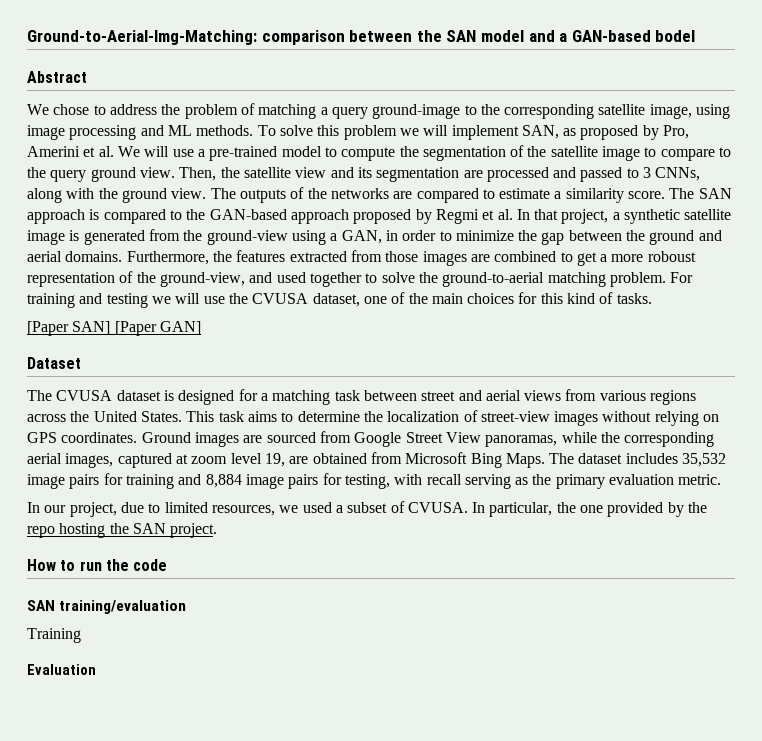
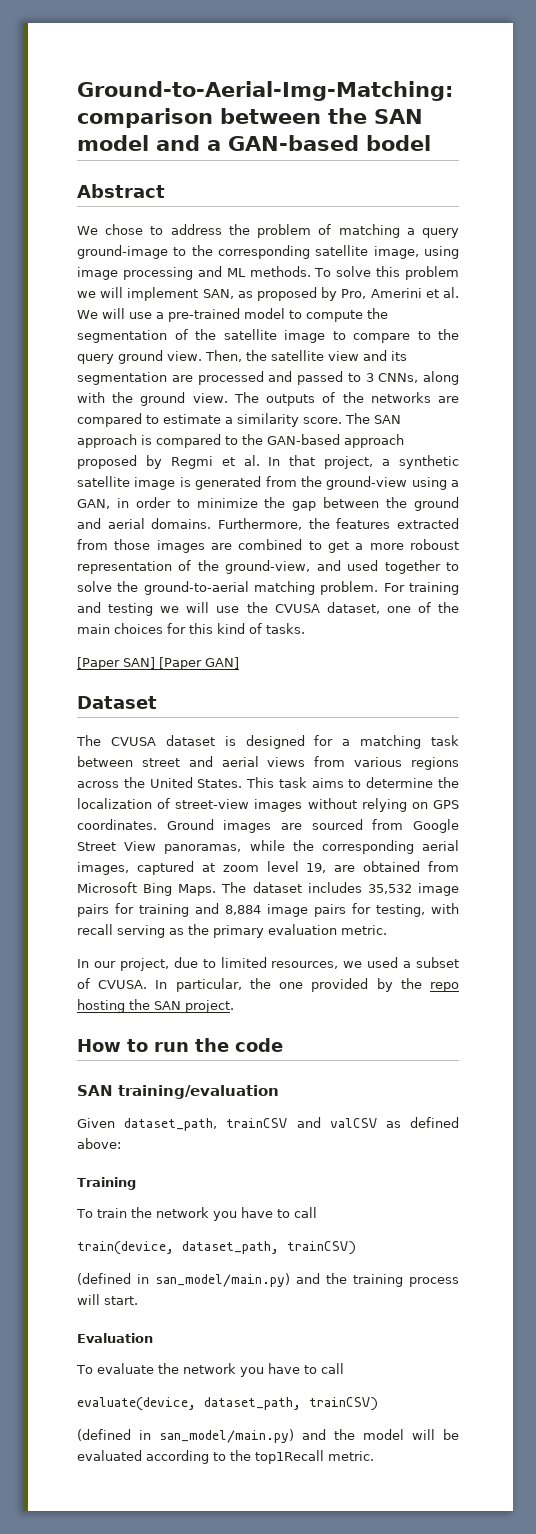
[27,628,81,643] [27,664,96,675] Training // Evaluation -> [77,1117,459,1131] [77,1138,121,1149] [77,1177,136,1190] [76,1207,317,1221] [77,1241,356,1255] [77,1273,459,1287] [77,1294,138,1305] [77,1333,153,1343] [76,1363,344,1377] [77,1397,378,1411] [77,1429,459,1443] [77,1450,374,1464] Given dataset_path, trainCSV and valCSV as defined above: // Training // To train the network you have to call // train(device, dataset_path, trainCSV) // (defined in san_model/main.py) and the training process will start. // Evaluation // To evaluate the network you have to call // evaluate(device, dataset_path, trainCSV) // (defined in san_model/main.py) and the model will be evaluated according to the top1Recall metric.

